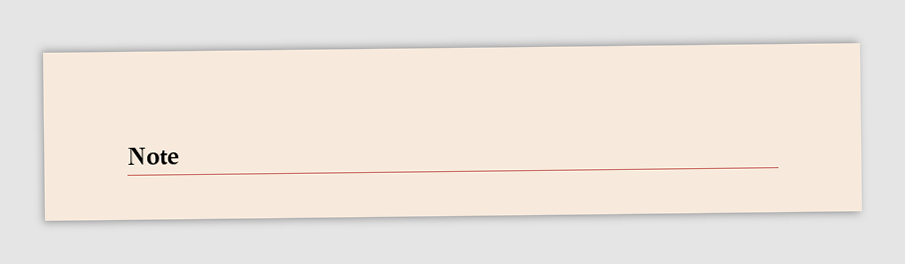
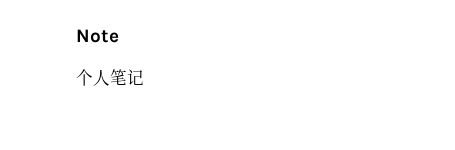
(180, 156) none -> [76,69,144,86] // 个人笔记

